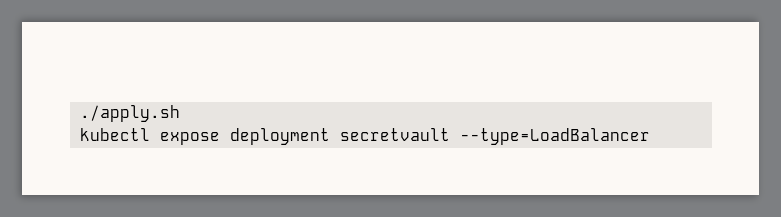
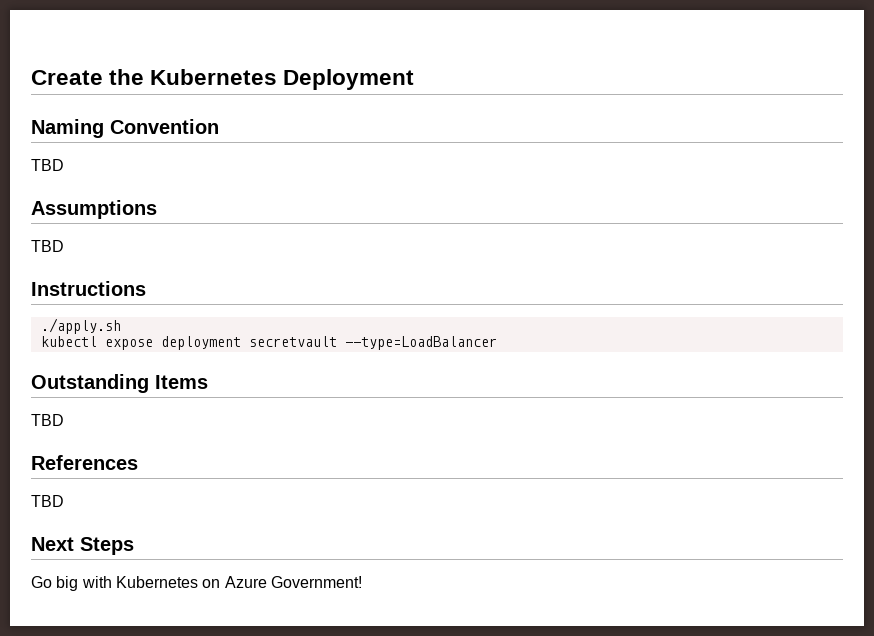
(80, 113) none -> [31,69,415,90] [31,119,219,138] [31,159,64,171] [31,200,157,219] [31,240,64,252] [31,281,146,296] Create the Kubernetes Deployment // Naming Convention // TBD // Assumptions // TBD // Instructions //
(651, 136) none -> [31,374,208,393] [31,414,64,426] [31,455,138,470] [31,495,64,507] [31,537,134,555] [31,576,362,591] // Outstanding Items // TBD // References // TBD // Next Steps // Go big with Kubernetes on Azure Government!

